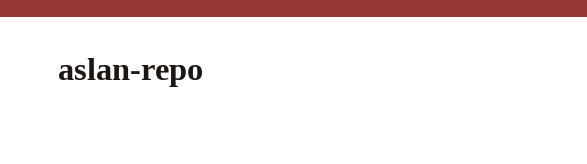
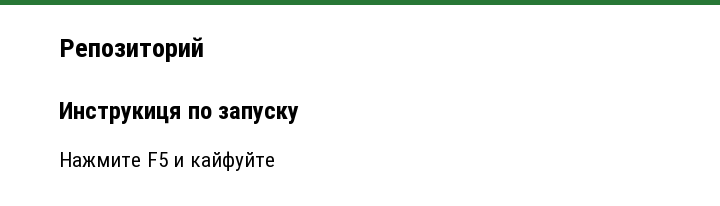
[58,58,203,87] aslan-repo -> [59,37,204,62] [59,102,300,124] [59,151,276,171] Репозиторий // Инструкиця по запуску // Нажмите F5 и кайфуйте

